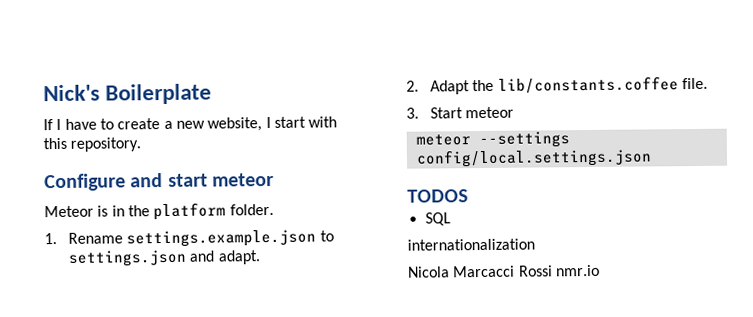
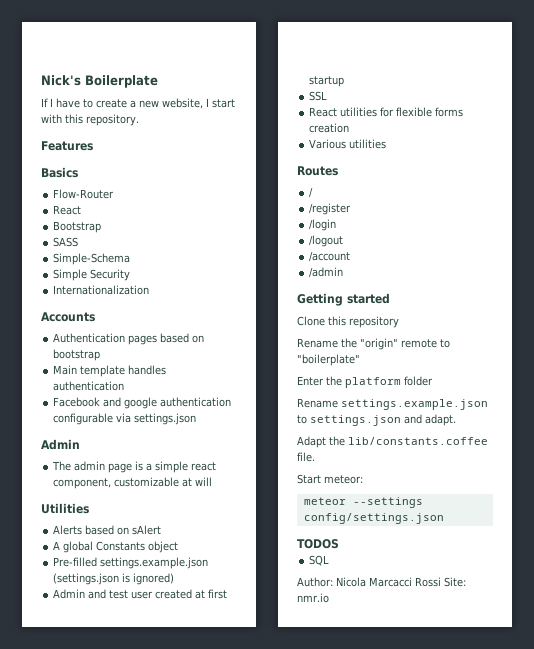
[44,172,275,192] [44,202,274,221] [44,233,57,245] Configure and start meteor // Meteor is in the platform folder. // 1. -> [41,141,93,151] [41,167,78,178] [53,189,115,199] [53,205,82,215] [53,221,102,233] [53,237,79,247] [53,253,131,265] [53,269,131,281] [53,285,150,295] [41,312,95,322] [53,333,205,345] [53,349,101,361] [53,365,167,377] [53,381,125,391] [53,397,232,409] [53,413,197,425] [41,439,80,450] [52,461,217,473] [53,477,213,489] [41,503,89,514] [53,525,162,535] [53,541,179,553] [53,557,209,569] [53,573,175,585] [53,589,228,599] [309,76,345,87] [309,91,328,101] [309,107,464,117] [309,123,350,133] [309,139,387,149] [297,166,338,176] [309,187,314,198] [309,203,352,215] [309,219,337,231] [309,235,344,247] [309,251,351,262] [309,267,344,278] [297,293,390,306] [297,316,399,328] [297,338,450,350] [297,354,360,366] [297,376,433,388] Features // Basics // Flow-Router // React // Bootstrap // SASS // Simple-Schema // Simple Security // Internationalization // Accounts // Authentication pages based on bootstrap // Main template handles authentication // Facebook and google authentication configurable via settings.json // Admin // The admin page is a simple react component, customizable at will // Utilities // Alerts based on sAlert // A global Constants object // Pre-filled settings.example.json (settings.json is ignored) // Admin and test user created at first startup // SSL // React utilities for flexible forms creation // Various utilities // Routes // / // /register // /login // /logout // /account // /admin // Getting started // Clone this repository // Rename the "origin" remote to "boilerplate" // Enter the platform folder //
[406,80,419,92] 2. -> (456, 420) none
[406,106,515,119] 3. Start meteor -> [297,474,363,484] Start meteor:
[415,148,652,168] config/local.settings.json -> [303,513,444,524] config/settings.json
[407,238,535,251] internationalization // -> [297,577,333,587] Author:
(553, 271) none -> [444,577,466,587] Site:

